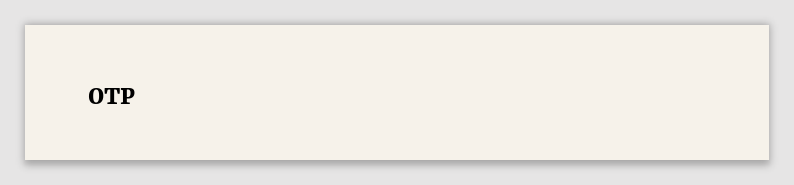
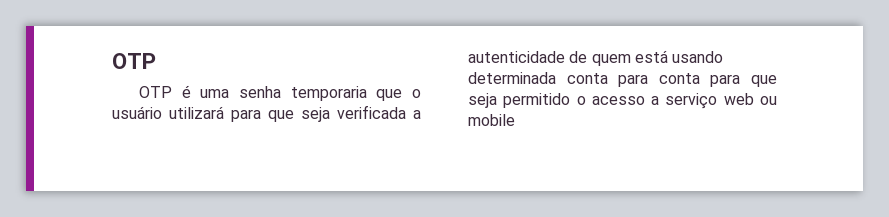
[88,88,135,104] OTP -> [112,53,156,69] [139,85,421,101] [112,105,421,122] [468,50,724,66] [468,72,777,87] [468,93,777,109] [468,114,515,126] OTP // OTP é uma senha temporaria que o usuário utilizará para que seja verificada a autenticidade de quem está usando determinada conta para conta para que seja permitido o acesso a serviço web ou mobile

